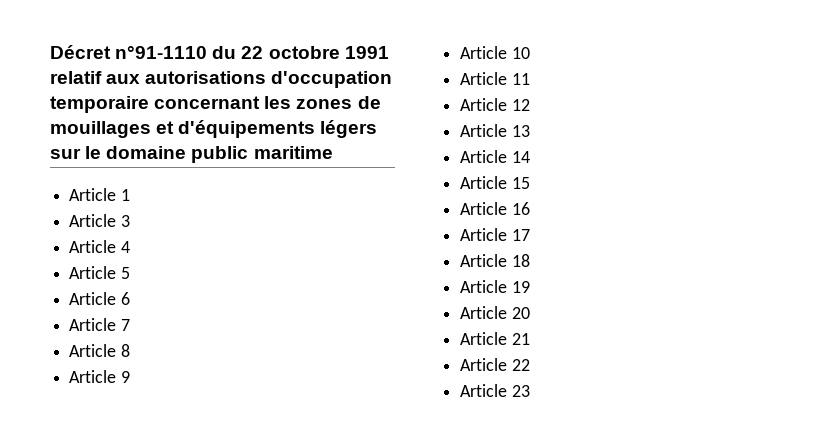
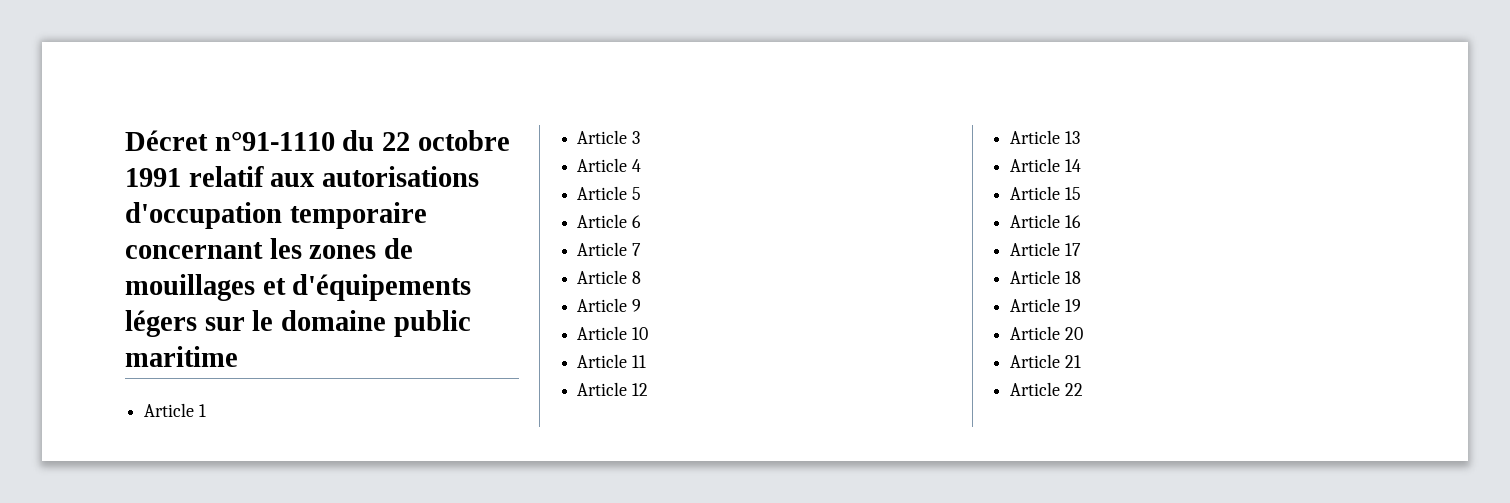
[460,384,530,397] // Article 23 -> (1083, 389) none

